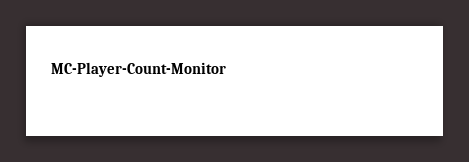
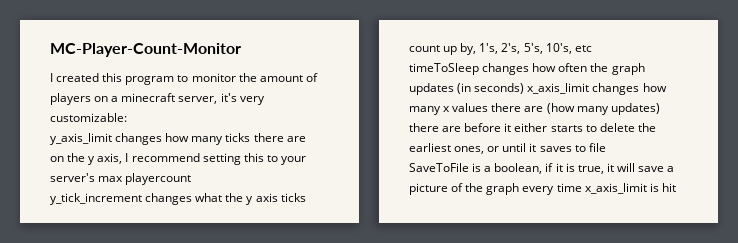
(226, 69) none -> [50,73,318,85] [50,93,265,105] [50,113,127,122] [50,133,306,145] [50,153,306,165] [50,173,192,185] [50,193,306,205] [409,43,592,55] [409,63,645,75] [409,83,667,95] [409,103,660,115] [409,123,656,132] [409,143,606,154] [409,163,675,174] [409,183,676,195] // I created this program to monitor the amount of players on a minecraft server, it's very customizable: // y_axis_limit changes how many ticks there are on the y axis, I recommend setting this to your server's max playercount // y_tick_increment changes what the y axis ticks count up by, 1's, 2's, 5's, 10's, etc // timeToSleep changes how often the graph updates (in seconds) x_axis_limit changes how many x values there are (how many updates) there are before it either starts to delete the earliest ones, or until it saves to file // SaveToFile is a boolean, if it is true, it will save a picture of the graph every time x_axis_limit is hit

